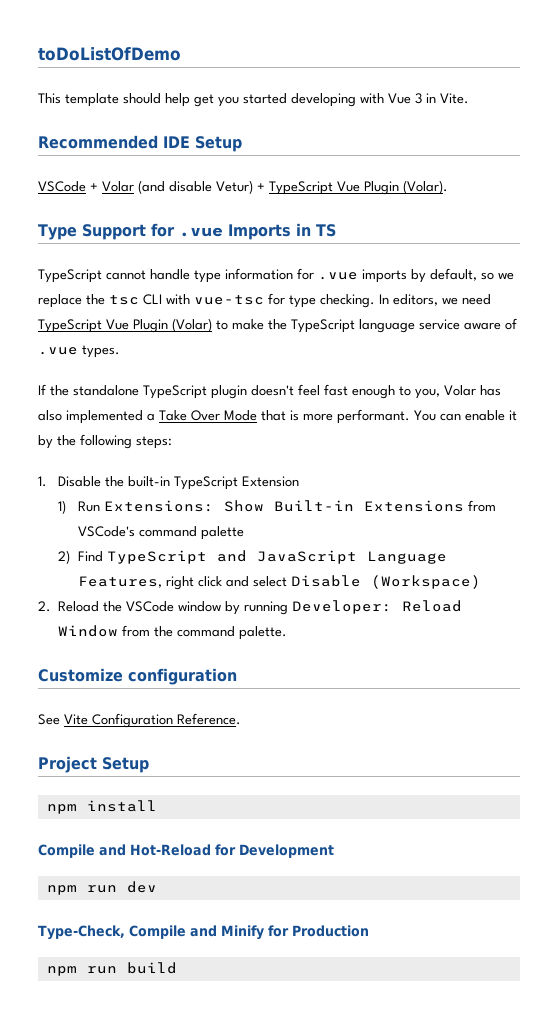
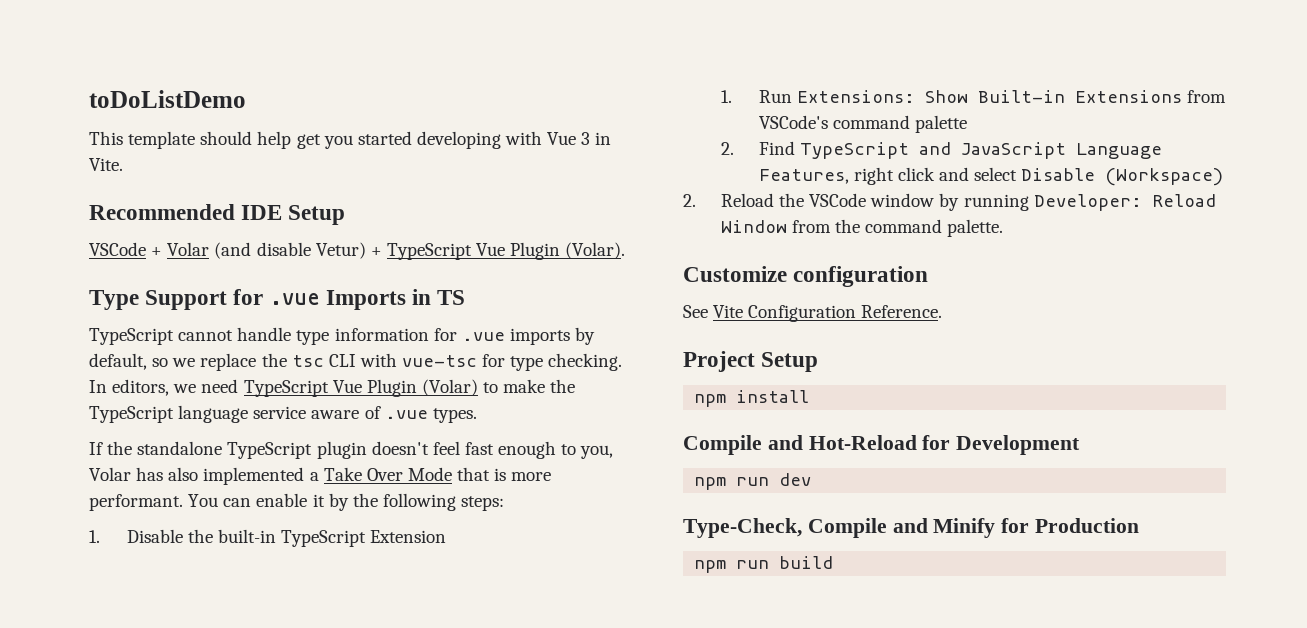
[38,47,181,61] toDoListOfDemo -> [89,90,246,108] toDoListDemo
[58,500,67,514] 1) -> [720,90,732,103] 1.
[58,550,71,564] 2) -> [720,142,734,155] 2.

